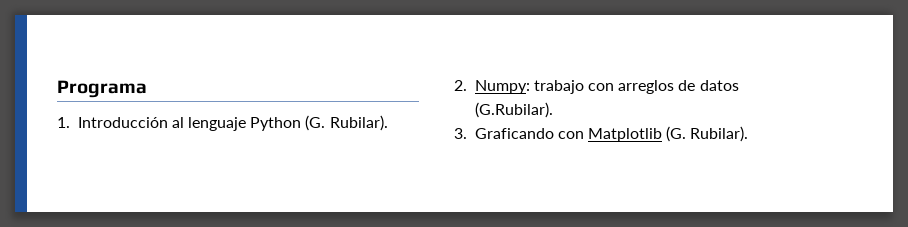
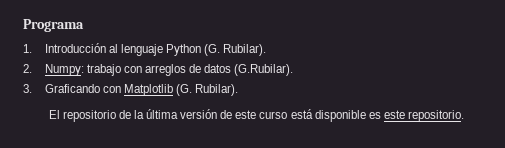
(749, 134) none -> [48,109,465,122] // El repositorio de la última versión de este curso está disponible es este repositorio.

